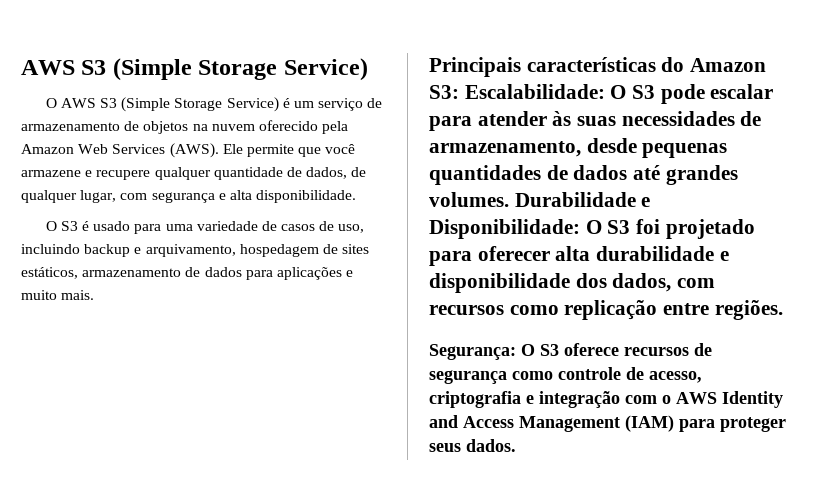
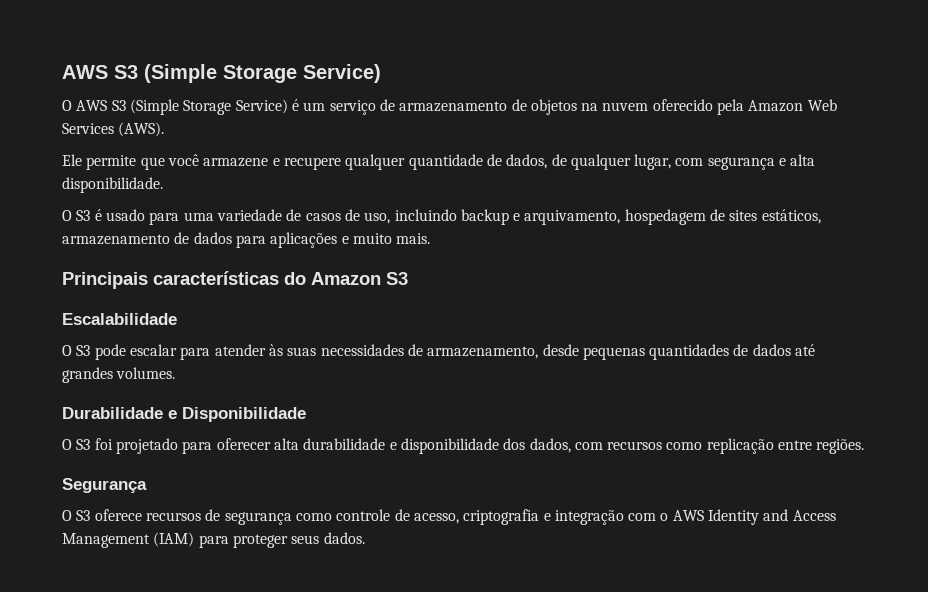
(219, 150) none -> (165, 129) //
[429,84,605,99] S3: Escalabilidade: -> [386,272,408,285] [62,313,177,325] S3 // Escalabilidade //
(509, 199) none -> (176, 373) //
[429,219,580,239] Disponibilidade: -> [182,407,306,422] Disponibilidade //
[429,344,516,360] Segurança: -> [62,478,147,493] Segurança //

